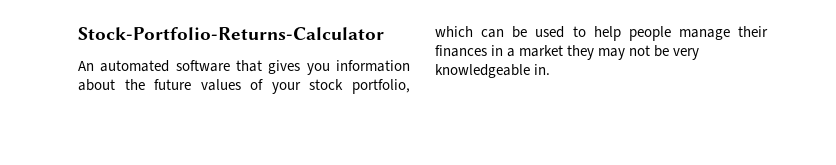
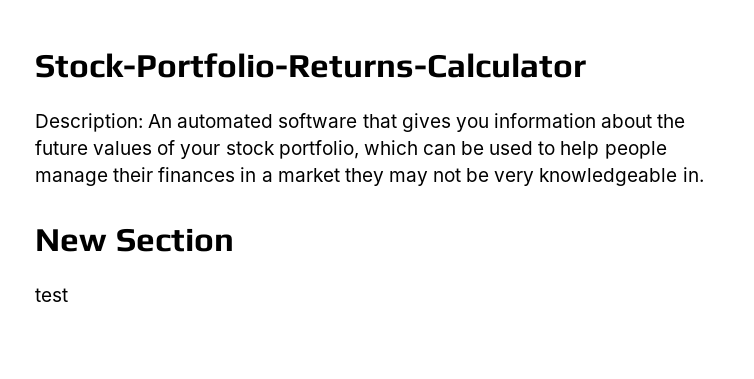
(384, 33) none -> [35,113,143,132] Description:
(551, 69) none -> [35,228,235,252] [35,288,68,302] // New Section // test

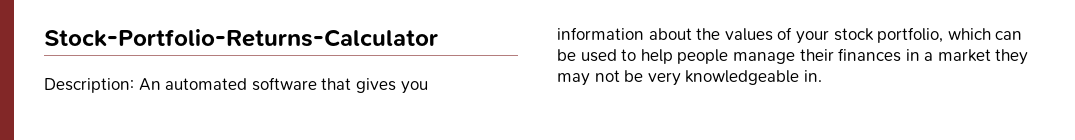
[35,140,88,155] future -> (721, 34) none
[35,228,235,252] [35,288,68,302] // New Section // test -> (822, 76) none

